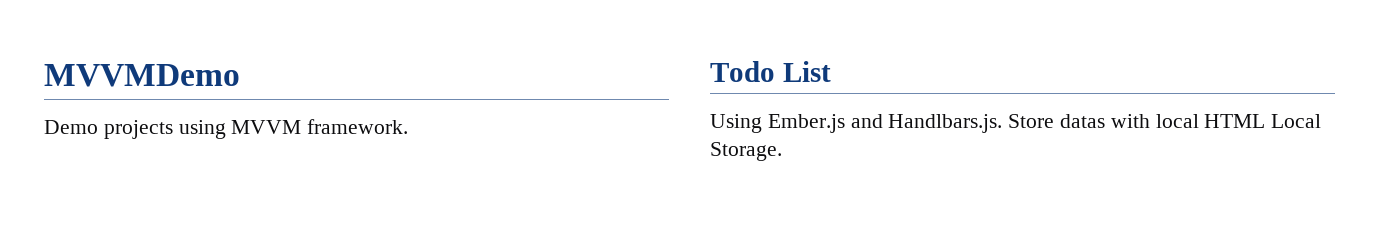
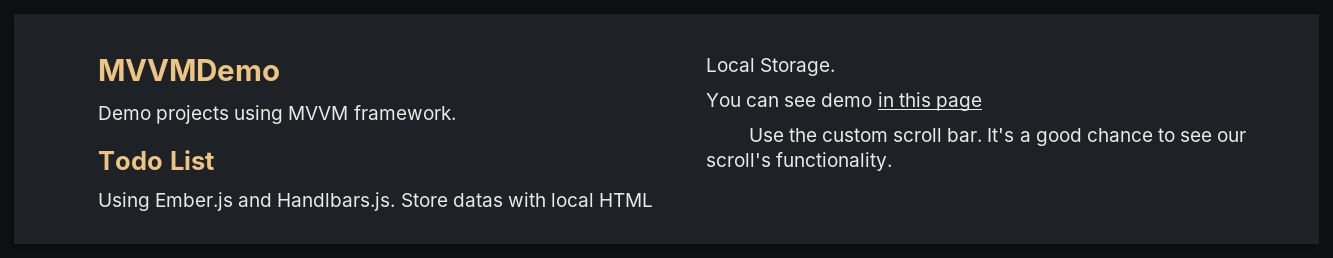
(782, 151) none -> [706,92,982,111] [748,128,1247,146] [706,152,893,171] // You can see demo in this page // Use the custom scroll bar. It's a good chance to see our scroll's functionality.

